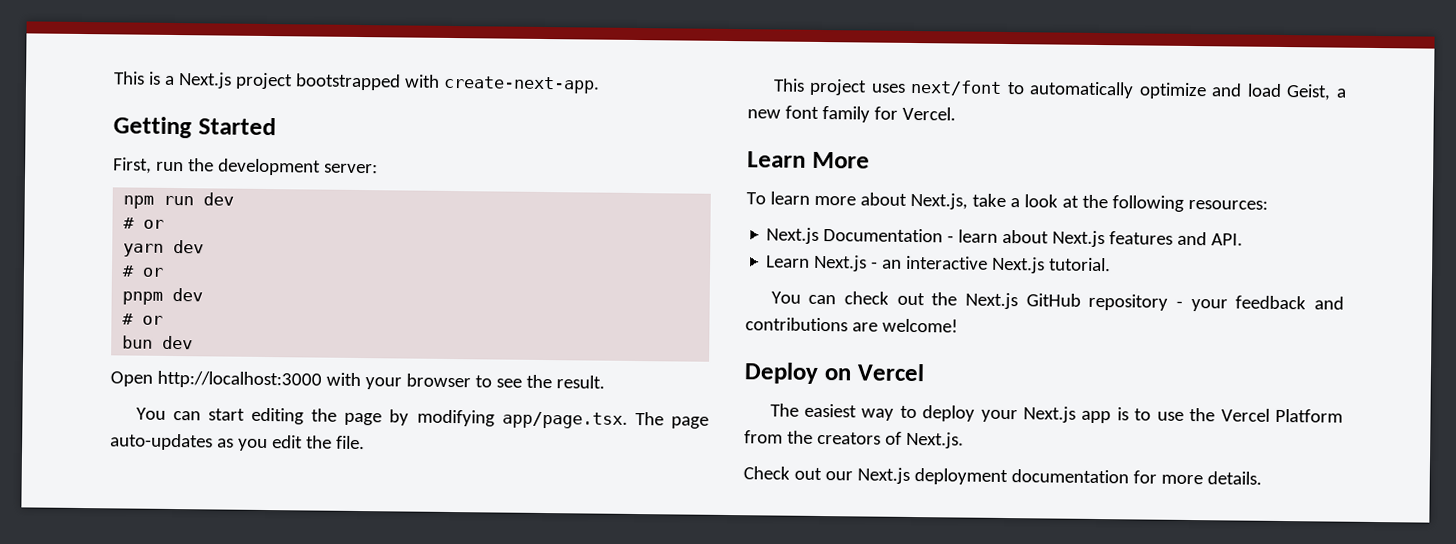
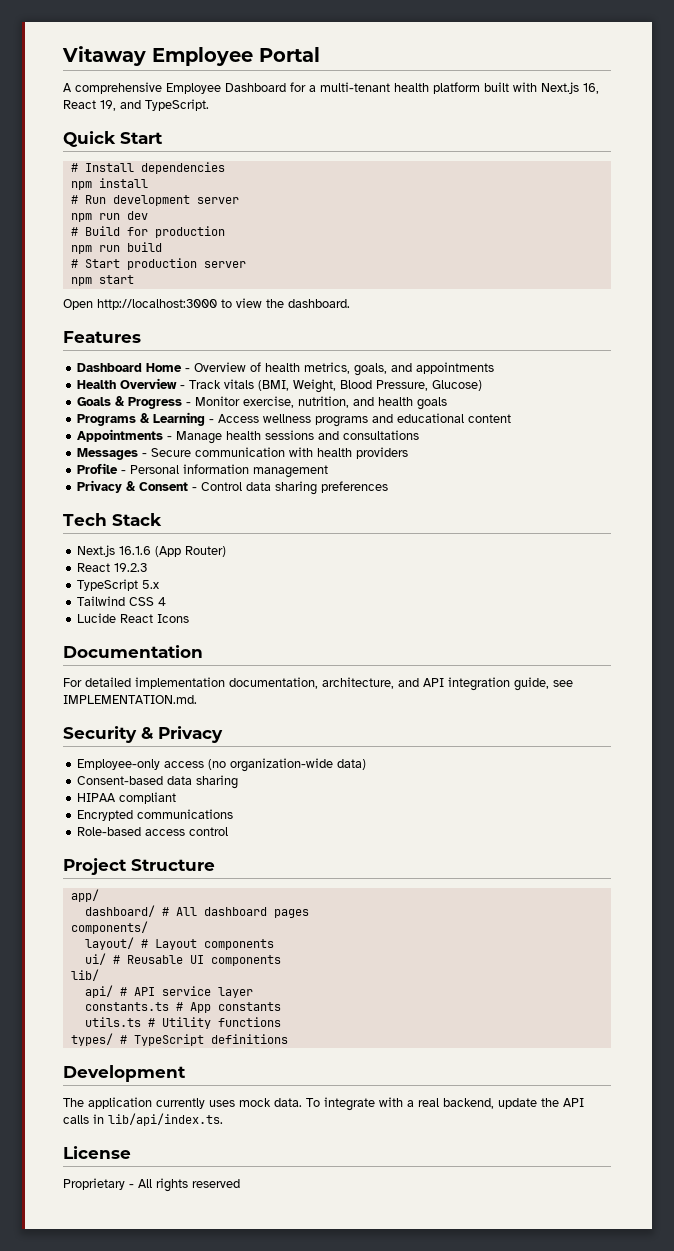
[113,71,600,94] [113,116,276,139] [113,157,378,176] [123,192,235,209] [123,217,165,229] [123,239,205,257] [122,265,165,277] [122,287,204,305] [122,313,164,325] [122,335,194,350] [110,370,605,390] [135,407,709,429] [110,433,365,452] [772,78,1347,101] [747,105,956,123] [747,151,870,169] [746,191,1268,212] [766,227,1244,248] [766,254,1112,274] [770,291,1344,312] [745,317,958,333] [744,362,925,384] [769,403,1343,424] [744,430,964,449] [743,466,1262,486] This is a Next.js project bootstrapped with create-next-app. // Getting Started // First, run the development server: // npm run dev // # or // yarn dev // # or // pnpm dev // # or // bun dev // Open http://localhost:3000 with your browser to see the result. // You can start editing the page by modifying app/page.tsx. The page auto-updates as you edit the file. // This project uses next/font to automatically optimize and load Geist, a new font family for Vercel. // Learn More // To learn more about Next.js, take a look at the following resources: // Next.js Documentation - learn about Next.js features and API. // Learn Next.js - an interactive Next.js tutorial. // You can check out the Next.js GitHub repository - your feedback and contributions are welcome! // Deploy on Vercel // The easiest way to deploy your Next.js app is to use the Vercel Platform from the creators of Next.js. // Check out our Next.js deployment documentation for more details. -> [62,46,320,66] [63,82,599,94] [63,99,209,111] [63,131,163,147] [70,162,225,174] [70,178,148,190] [70,195,239,206] [70,211,148,222] [70,226,225,238] [70,242,162,254] [70,258,246,270] [70,275,134,286] [63,298,350,310] [63,331,141,343] [77,362,495,376] [77,378,483,393] [77,396,448,410] [77,412,512,427] [77,429,420,444] [77,447,409,460] [77,463,329,478] [77,480,389,495] [63,513,162,526] [77,545,227,557] [77,563,148,572] [77,579,160,591] [77,596,167,606] [77,613,190,623] [63,645,203,658] [63,677,573,691] [63,695,197,704] [63,726,223,743] [77,758,367,772] [77,775,239,789] [77,792,177,804] [77,809,234,821] [77,827,229,836] [63,858,215,875] [70,889,99,902] [84,905,309,918] [70,921,148,934] [84,937,274,950] [84,953,281,966] [70,969,99,981] [84,985,253,998] [84,1002,281,1013] [84,1017,281,1029] [70,1033,288,1046] [63,1065,186,1082] [63,1097,584,1111] [63,1113,223,1126] [63,1146,131,1159] [63,1178,240,1192] Vitaway Employee Portal // A comprehensive Employee Dashboard for a multi-tenant health platform built with Next.js 16, React 19, and TypeScript. // Quick Start // # Install dependencies // npm install // # Run development server // npm run dev // # Build for production // npm run build // # Start production server // npm start // Open http://localhost:3000 to view the dashboard. // Features // Dashboard Home - Overview of health metrics, goals, and appointments // Health Overview - Track vitals (BMI, Weight, Blood Pressure, Glucose) // Goals & Progress - Monitor exercise, nutrition, and health goals // Programs & Learning - Access wellness programs and educational content // Appointments - Manage health sessions and consultations // Messages - Secure communication with health providers // Profile - Personal information management // Privacy & Consent - Control data sharing preferences // Tech Stack // Next.js 16.1.6 (App Router) // React 19.2.3 // TypeScript 5.x // Tailwind CSS 4 // Lucide React Icons // Documentation // For detailed implementation documentation, architecture, and API integration guide, see IMPLEMENTATION.md. // Security & Privacy // Employee-only access (no organization-wide data) // Consent-based data sharing // HIPAA compliant // Encrypted communications // Role-based access control // Project Structure // app/ // dashboard/ # All dashboard pages // components/ // layout/ # Layout components // ui/ # Reusable UI components // lib/ // api/ # API service layer // constants.ts # App constants // utils.ts # Utility functions // types/ # TypeScript definitions // Development // The application currently uses mock data. To integrate with a real backend, update the API calls in lib/api/index.ts. // License // Proprietary - All rights reserved

